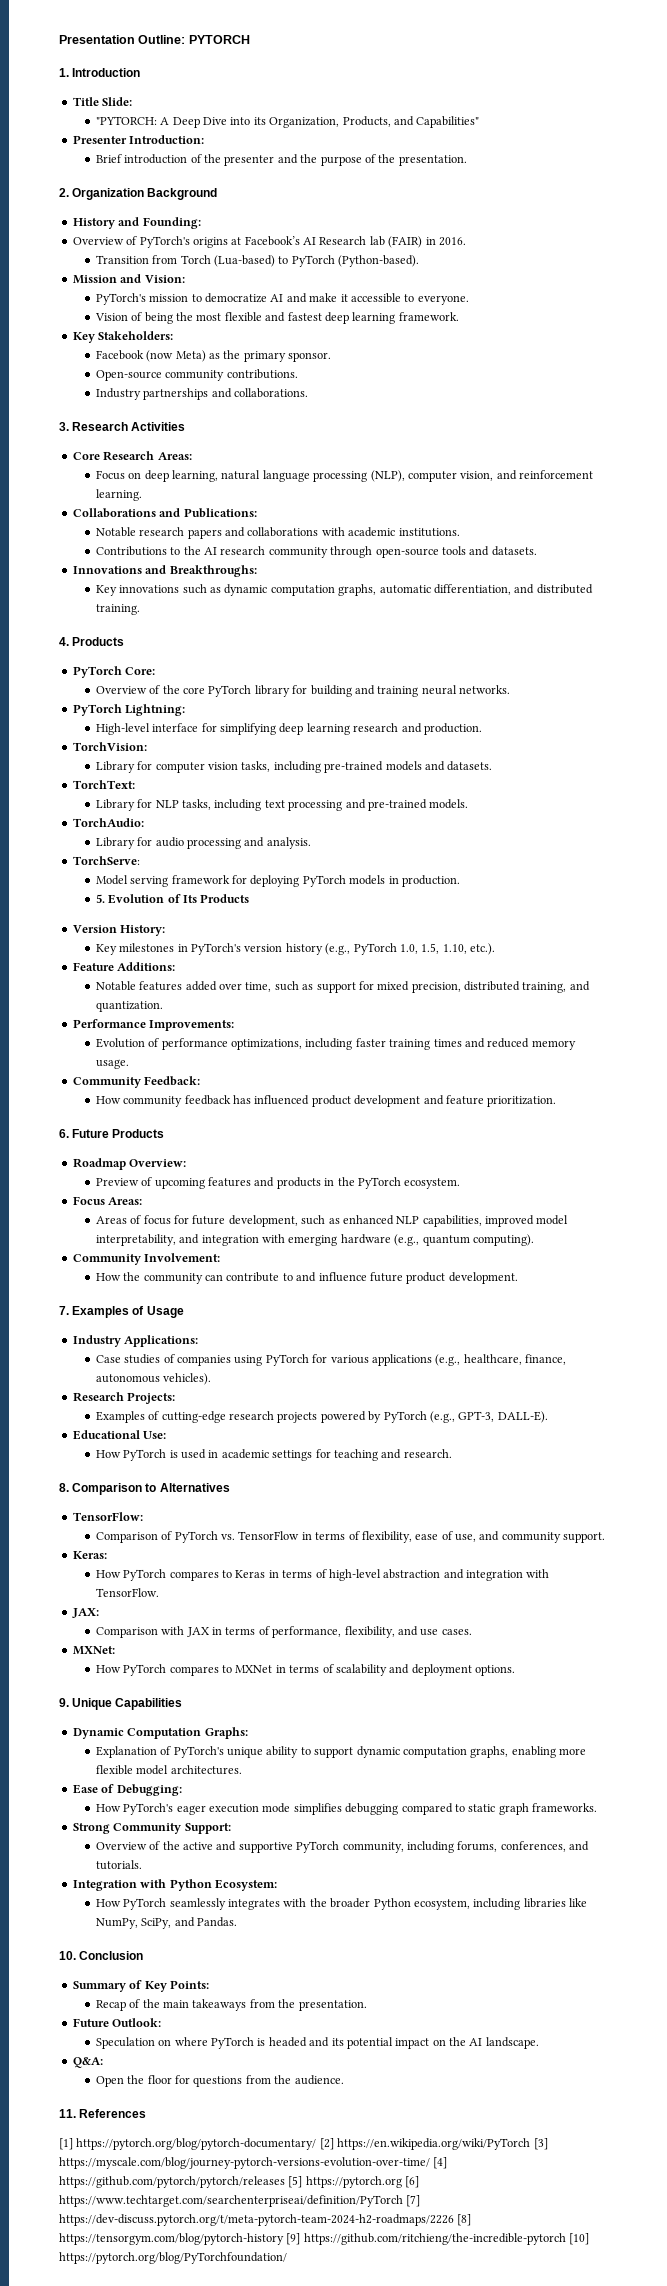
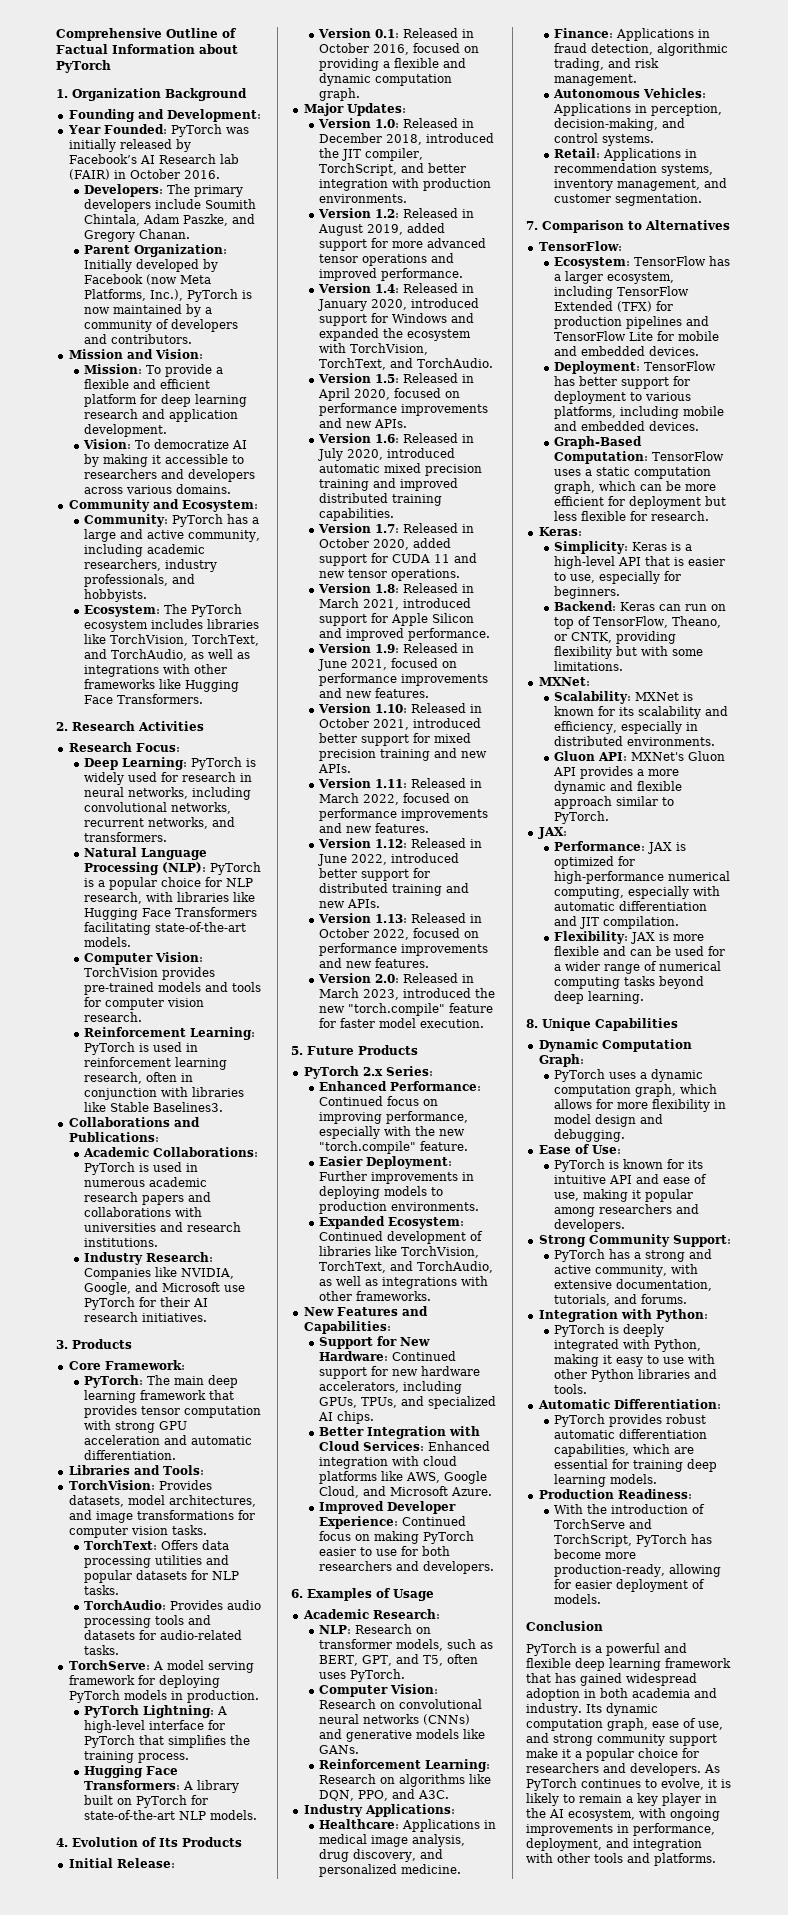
[59,35,250,44] [59,68,141,77] [72,97,133,106] [95,116,480,128] [72,135,205,144] [95,154,467,166] [59,188,218,200] [72,217,201,229] [72,236,242,248] Presentation Outline: PYTORCH // 1. Introduction // Title Slide: // "PYTORCH: A Deep Dive into its Organization, Products, and Capabilities" // Presenter Introduction: // Brief introduction of the presenter and the purpose of the presentation. // 2. Organization Background // History and Founding: // Overview of PyTorch's origins at -> [56,28,236,41] [56,44,238,54] [56,60,111,73] [56,88,247,101] [68,109,261,122] [67,124,249,137] [68,139,191,152] Comprehensive Outline of Factual Information about PyTorch // 1. Organization Background // Founding and Development: // Year Founded: PyTorch was initially released by
(436, 241) none -> [129,169,180,179] October
[95,255,420,267] [72,274,185,284] [95,293,469,305] [94,312,459,324] [72,331,174,343] [95,350,332,362] [95,369,298,381] [95,388,309,400] [59,422,186,431] [72,451,192,461] [95,470,594,482] [95,489,142,501] [72,508,257,518] [95,527,136,537] Transition from Torch (Lua-based) to PyTorch (Python-based). // Mission and Vision: // PyTorch's mission to democratize AI and make it accessible to everyone. // Vision of being the most flexible and fastest deep learning framework. // Key Stakeholders: // Facebook (now Meta) as the primary sponsor. // Open-source community contributions. // Industry partnerships and collaborations. // 3. Research Activities // Core Research Areas: // Focus on deep learning, natural language processing (NLP), computer vision, and reinforcement learning. // Collaborations and Publications: // Notable -> [84,184,244,197] [84,199,257,212] [84,214,256,226] [84,229,191,242] [84,244,228,257] [84,259,219,272] [84,274,212,285] [84,289,253,302] [84,304,213,317] [84,319,239,332] [84,334,193,344] [68,349,203,359] [84,364,224,377] [84,379,211,389] [84,394,248,407] [84,409,239,422] [84,424,168,437] [83,439,248,449] [84,454,245,467] [84,469,256,482] [84,484,232,494] [68,499,258,512] [84,514,260,527] [84,529,261,542] [84,544,206,557] [84,559,218,572] [84,574,196,587] [84,589,148,602] [84,604,243,617] [84,619,260,632] [84,634,260,646] [84,649,251,661] [84,664,228,677] [84,679,240,692] [84,694,204,704] [56,721,204,731] [68,742,180,752] [84,757,257,770] [84,772,253,785] [84,787,252,800] [84,802,232,814] [84,817,236,829] [84,832,168,842] [84,847,208,860] [84,862,262,875] [84,877,254,890] [84,892,256,904] [84,907,258,920] [84,922,247,935] [84,937,132,947] [84,952,204,965] [84,967,216,980] [84,982,262,995] [84,997,205,1010] [84,1012,143,1022] [84,1027,256,1040] [84,1042,199,1055] [84,1057,228,1070] [84,1072,194,1084] [84,1087,245,1100] [84,1102,224,1112] [68,1117,200,1127] [68,1132,159,1142] [83,1147,259,1157] [84,1162,199,1175] [84,1177,208,1187] Developers: The primary developers include Soumith Chintala, Adam Paszke, and Gregory Chanan. // Parent Organization: Initially developed by Facebook (now Meta Platforms, Inc.), PyTorch is now maintained by a community of developers and contributors. // Mission and Vision: // Mission: To provide a flexible and efficient platform for deep learning research and application development. // Vision: To democratize AI by making it accessible to researchers and developers across various domains. // Community and Ecosystem: // Community: PyTorch has a large and active community, including academic researchers, industry professionals, and hobbyists. // Ecosystem: The PyTorch ecosystem includes libraries like TorchVision, TorchText, and TorchAudio, as well as integrations with other frameworks like Hugging Face Transformers. // 2. Research Activities // Research Focus: // Deep Learning: PyTorch is widely used for research in neural networks, including convolutional networks, recurrent networks, and transformers. // Natural Language Processing (NLP): PyTorch is a popular choice for NLP research, with libraries like Hugging Face Transformers facilitating state-of-the-art models. // Computer Vision: TorchVision provides pre-trained models and tools for computer vision research. // Reinforcement Learning: PyTorch is used in reinforcement learning research, often in conjunction with libraries like Stable Baselines3. // Collaborations and Publications: // Academic Collaborations: PyTorch is used in numerous academic
[348,527,460,537] [95,546,537,558] [72,565,257,577] [95,584,593,596] [95,604,140,615] [59,637,125,646] [72,666,156,678] [95,685,511,697] [72,704,186,716] [95,723,482,735] [72,742,147,751] [95,761,493,773] [72,780,135,789] [95,799,469,811] [72,818,144,827] [95,837,311,849] academic institutions. // Contributions to the AI research community through open-source tools and datasets. // Innovations and Breakthroughs: // Key innovations such as dynamic computation graphs, automatic differentiation, and distributed training. // 4. Products // PyTorch Core: // Overview of the core PyTorch library for building and training neural networks. // PyTorch Lightning: // High-level interface for simplifying deep learning research and production. // TorchVision: // Library for computer vision tasks, including pre-trained models and datasets. // TorchText: // Library for NLP tasks, including text processing and pre-trained models. // TorchAudio: // Library for audio processing and analysis. -> [84,1222,242,1232] [84,1238,159,1247] [84,1252,214,1265] [84,1267,235,1280] [84,1282,246,1295] [84,1297,209,1310] [84,1312,208,1322] [56,1339,132,1349] [68,1360,185,1370] [84,1375,239,1388] [84,1390,235,1403] [84,1405,262,1418] [84,1420,188,1433] [84,1435,253,1445] [84,1450,177,1460] [68,1465,204,1475] [68,1480,212,1490] [68,1495,256,1507] [68,1510,255,1523] [68,1525,207,1538] [84,1540,230,1550] [84,1555,230,1568] [84,1570,240,1583] [84,1585,120,1595] [84,1600,262,1610] [84,1615,212,1628] [84,1630,243,1640] [84,1645,120,1655] universities and research institutions. // Industry Research: Companies like NVIDIA, Google, and Microsoft use PyTorch for their AI research initiatives. // 3. Products // Core Framework: // PyTorch: The main deep learning framework that provides tensor computation with strong GPU acceleration and automatic differentiation. // Libraries and Tools: // TorchVision: Provides datasets, model architectures, and image transformations for computer vision tasks. // TorchText: Offers data processing utilities and popular datasets for NLP tasks. // TorchAudio: Provides audio processing tools and datasets for audio-related tasks.
[95,875,128,885] // Model -> [152,1660,204,1670] A model
[95,894,105,903] 5. -> [84,1705,228,1718] [84,1720,226,1733] [84,1735,251,1748] [84,1751,190,1763] [84,1765,179,1778] [84,1780,240,1793] [84,1795,209,1808] [84,1810,258,1820] [56,1838,68,1847] PyTorch Lightning: A high-level interface for PyTorch that simplifies the training process. // Hugging Face Transformers: A library built on PyTorch for state-of-the-art NLP models. // 4.
[72,925,166,936] [95,943,496,955] [72,962,176,971] [95,981,590,993] [95,1001,163,1012] [72,1019,235,1031] [95,1038,576,1050] [95,1059,129,1069] [72,1076,201,1088] [95,1095,557,1107] [59,1129,165,1138] [72,1158,187,1170] [95,1177,461,1189] [72,1196,143,1205] [95,1215,569,1227] [95,1234,534,1246] [72,1253,221,1265] [95,1272,518,1284] [59,1306,184,1318] [72,1335,199,1347] [95,1354,567,1366] [95,1373,212,1385] [72,1392,176,1404] [95,1411,548,1423] [72,1430,167,1440] [95,1449,452,1461] [59,1483,230,1495] [72,1512,143,1521] [95,1531,606,1543] [72,1551,107,1559] [95,1569,550,1581] [95,1588,159,1597] [71,1608,99,1618] [95,1626,472,1638] [72,1646,115,1655] [95,1664,516,1676] [59,1698,183,1710] [72,1727,248,1739] [95,1746,587,1758] [95,1765,242,1775] [72,1784,182,1796] [95,1803,598,1815] [72,1823,231,1834] [95,1841,590,1853] [95,1860,142,1870] [72,1879,277,1891] [95,1898,588,1910] [95,1917,238,1929] [59,1951,144,1960] [72,1980,209,1992] [95,1999,367,2011] [72,2018,162,2027] [95,2037,539,2049] [72,2057,103,2068] [95,2075,344,2087] [59,2109,147,2118] [59,2138,548,2150] [59,2157,448,2169] [59,2176,420,2188] [59,2195,421,2207] [59,2214,472,2226] [59,2233,590,2245] [59,2252,287,2264] // Version History: // Key milestones in PyTorch's version history (e.g., PyTorch 1.0, 1.5, 1.10, etc.). // Feature Additions: // Notable features added over time, such as support for mixed precision, distributed training, and quantization. // Performance Improvements: // Evolution of performance optimizations, including faster training times and reduced memory usage. // Community Feedback: // How community feedback has influenced product development and feature prioritization. // 6. Future Products // Roadmap Overview: // Preview of upcoming features and products in the PyTorch ecosystem. // Focus Areas: // Areas of focus for future development, such as enhanced NLP capabilities, improved model interpretability, and integration with emerging hardware (e.g., quantum computing). // Community Involvement: // How the community can contribute to and influence future product development. // 7. Examples of Usage // Industry Applications: // Case studies of companies using PyTorch for various applications (e.g., healthcare, finance, autonomous vehicles). // Research Projects: // Examples of cutting-edge research projects powered by PyTorch (e.g., GPT-3, DALL-E). // Educational Use: // How PyTorch is used in academic settings for teaching and research. // 8. Comparison to Alternatives // TensorFlow: // Comparison of PyTorch vs. TensorFlow in terms of flexibility, ease of use, and community support. // Keras: // How PyTorch compares to Keras in terms of high-level abstraction and integration with TensorFlow. // JAX: // Comparison with JAX in terms of performance, flexibility, and use cases. // MXNet: // How PyTorch compares to MXNet in terms of scalability and deployment options. // 9. Unique Capabilities // Dynamic Computation Graphs: // Explanation of PyTorch's unique ability to support dynamic computation graphs, enabling more flexible model architectures. // Ease of Debugging: // How PyTorch's eager execution mode simplifies debugging compared to static graph frameworks. // Strong Community Support: // Overview of the active and supportive PyTorch community, including forums, conferences, and tutorials. // Integration with Python Ecosystem: // How PyTorch seamlessly integrates with the broader Python ecosystem, including libraries like NumPy, SciPy, and Pandas. // 10. Conclusion // Summary of Key Points: // Recap of the main takeaways from the presentation. // Future Outlook: // Speculation on where PyTorch is headed and its potential impact on the AI landscape. // Q&A: // Open the floor for questions from the audience. // 11. References // [1] https://pytorch.org/blog/pytorch-documentary/ [2] https://en.wikipedia.org/wiki/PyTorch [3] https://myscale.com/blog/journey-pytorch-versions-evolution-over-time/ [4] https://github.com/pytorch/pytorch/releases [5] https://pytorch.org [6] https://www.techtarget.com/searchenterpriseai/definition/PyTorch [7] https://dev-discuss.pytorch.org/t/meta-pytorch-team-2024-h2-roadmaps/2226 [8] https://tensorgym.com/blog/pytorch-history [9] https://github.com/ritchieng/the-incredible-pytorch [10] https://pytorch.org/blog/PyTorchfoundation/ -> [68,1858,175,1868] [318,28,475,38] [319,43,480,55] [319,58,467,71] [319,73,453,86] [319,88,361,101] [303,103,406,116] [318,118,475,128] [319,133,495,145] [319,148,424,161] [319,163,467,176] [319,178,492,191] [319,194,408,203] [318,208,475,218] [318,223,446,236] [319,238,487,251] [319,253,455,266] [319,268,464,281] [318,283,475,293] [317,298,480,311] [319,313,475,326] [319,328,472,341] [319,343,429,355] [319,358,494,370] [318,373,475,383] [318,388,461,401] [319,403,489,416] [319,418,408,428] [318,433,475,443] [317,448,456,461] [319,463,483,476] [319,478,459,491] [319,493,443,506] [319,508,395,521] [318,523,475,533] [319,538,452,550] [319,553,478,566] [319,569,461,581] [318,583,475,593] [319,598,472,610] [319,613,475,626] [319,628,491,641] [318,643,475,653] [317,658,458,671] [319,673,489,686] [319,688,430,698] [318,703,483,713] [319,718,482,730] [319,733,472,746] [319,748,488,761] [318,764,352,773] [318,778,483,788] [319,793,470,805] [319,808,489,821] [319,823,430,833] [318,838,483,848] [317,853,460,866] [319,868,431,881] [319,883,470,896] [319,899,381,908] [318,913,483,923] [319,928,480,940] [319,943,489,956] [319,958,430,968] [318,973,475,983] [319,988,496,1000] [319,1003,494,1016] [319,1018,485,1028] [291,1045,418,1055] [303,1066,433,1079] [319,1081,482,1091] [319,1096,439,1106] [319,1111,469,1124] [319,1126,466,1139] [319,1141,469,1154] [319,1156,453,1169] [319,1171,475,1184] [319,1186,444,1199] [319,1201,480,1214] [319,1216,465,1229] [319,1231,484,1244] [319,1246,480,1258] [319,1261,494,1273] [319,1276,489,1289] [319,1291,432,1301] [303,1306,428,1316] [303,1321,391,1334] [319,1336,431,1349] [319,1351,457,1361] [319,1366,481,1379] [319,1381,463,1394] [319,1396,497,1409] [318,1411,375,1424] [319,1426,481,1439] [319,1441,491,1451] [319,1456,458,1469] [319,1471,488,1484] [319,1486,493,1498] [319,1501,457,1514] [319,1516,467,1529] [319,1531,475,1544] [319,1546,451,1556] [319,1561,495,1574] [291,1588,434,1601] [302,1609,440,1619] [319,1624,432,1634] [319,1639,494,1651] [319,1654,479,1666] [319,1669,406,1682] [319,1684,439,1697] [319,1699,483,1709] [319,1714,471,1725] [319,1729,486,1742] [319,1745,360,1754] [319,1759,491,1772] [319,1774,492,1787] [319,1789,450,1801] [303,1804,455,1817] [319,1819,497,1832] [319,1834,466,1847] [319,1849,444,1862] [319,1864,462,1877] [554,28,711,41] [554,43,729,56] [554,58,660,71] [554,74,638,86] [553,88,707,98] [553,103,723,116] [554,118,686,131] [554,133,655,146] [554,148,698,161] [554,163,714,176] [554,178,728,191] [554,194,703,206] [526,220,730,233] [538,241,622,251] [554,256,731,269] [554,271,675,284] [554,286,690,299] [554,301,674,312] [554,316,710,329] [554,331,720,341] [554,346,700,356] [554,361,717,374] [554,376,691,389] [554,391,692,404] [554,406,725,419] [554,421,700,431] [554,436,643,449] [554,451,725,464] [554,467,712,479] [554,481,717,494] [554,496,727,509] [554,511,710,521] [538,527,582,536] [554,541,693,554] [554,556,726,569] [554,571,682,584] [554,586,621,599] [554,601,727,611] [554,616,722,629] [554,631,677,644] [554,646,704,659] [554,661,624,671] [538,677,590,686] [554,691,694,704] [554,706,729,719] [554,721,699,734] [554,736,716,746] [554,751,726,761] [553,766,680,779] [554,781,683,794] [554,796,675,809] [554,811,610,824] [537,827,567,839] [554,841,687,854] [554,856,636,869] [554,871,731,884] [554,886,721,899] [554,901,708,911] [554,916,680,929] [554,931,705,944] [554,946,726,956] [554,961,722,974] [554,976,705,989] [554,991,645,1004] [526,1018,678,1031] [538,1039,692,1052] [538,1054,584,1067] [554,1069,704,1082] [554,1084,718,1097] [554,1099,727,1112] [554,1114,664,1127] [554,1129,626,1142] [538,1144,621,1154] [554,1159,704,1172] [554,1174,708,1184] [554,1189,694,1202] [554,1204,700,1217] [554,1219,626,1232] [538,1234,731,1247] [554,1249,713,1262] [554,1264,699,1277] [554,1279,713,1291] [554,1294,688,1306] [538,1309,708,1322] [554,1324,665,1337] [554,1339,702,1352] [554,1354,716,1367] [554,1369,718,1382] [554,1384,588,1394] [537,1399,721,1409] [554,1414,707,1427] [554,1429,708,1439] [554,1444,695,1457] [554,1459,718,1472] [554,1474,658,1487] [538,1489,692,1499] [554,1504,706,1514] [554,1519,653,1529] [554,1534,713,1547] [554,1549,637,1559] [554,1564,722,1577] [554,1579,706,1592] [554,1594,602,1604] [526,1621,603,1631] [526,1643,687,1656] [526,1658,731,1671] [526,1673,697,1686] [526,1688,717,1701] [526,1703,658,1716] [526,1718,723,1731] [526,1733,717,1746] [526,1748,699,1761] [526,1763,720,1776] [526,1778,731,1791] [526,1793,717,1806] [526,1808,720,1821] [526,1823,715,1836] [526,1838,702,1851] [526,1853,716,1866] // Initial Release: // Version 0.1: Released in October 2016, focused on providing a flexible and dynamic computation graph. // Major Updates: // Version 1.0: Released in December 2018, introduced the JIT compiler, TorchScript, and better integration with production environments. // Version 1.2: Released in August 2019, added support for more advanced tensor operations and improved performance. // Version 1.4: Released in January 2020, introduced support for Windows and expanded the ecosystem with TorchVision, TorchText, and TorchAudio. // Version 1.5: Released in April 2020, focused on performance improvements and new APIs. // Version 1.6: Released in July 2020, introduced automatic mixed precision training and improved distributed training capabilities. // Version 1.7: Released in October 2020, added support for CUDA 11 and new tensor operations. // Version 1.8: Released in March 2021, introduced support for Apple Silicon and improved performance. // Version 1.9: Released in June 2021, focused on performance improvements and new features. // Version 1.10: Released in October 2021, introduced better support for mixed precision training and new APIs. // Version 1.11: Released in March 2022, focused on performance improvements and new features. // Version 1.12: Released in June 2022, introduced better support for distributed training and new APIs. // Version 1.13: Released in October 2022, focused on performance improvements and new features. // Version 2.0: Released in March 2023, introduced the new "torch.compile" feature for faster model execution. // 5. Future Products // PyTorch 2.x Series: // Enhanced Performance: Continued focus on improving performance, especially with the new "torch.compile" feature. // Easier Deployment: Further improvements in deploying models to production environments. // Expanded Ecosystem: Continued development of libraries like TorchVision, TorchText, and TorchAudio, as well as integrations with other frameworks. // New Features and Capabilities: // Support for New Hardware: Continued support for new hardware accelerators, including GPUs, TPUs, and specialized AI chips. // Better Integration with Cloud Services: Enhanced integration with cloud platforms like AWS, Google Cloud, and Microsoft Azure. // Improved Developer Experience: Continued focus on making PyTorch easier to use for both researchers and developers. // 6. Examples of Usage // Academic Research: // NLP: Research on transformer models, such as BERT, GPT, and T5, often uses PyTorch. // Computer Vision: Research on convolutional neural networks (CNNs) and generative models like GANs. // Reinforcement Learning: Research on algorithms like DQN, PPO, and A3C. // Industry Applications: // Healthcare: Applications in medical image analysis, drug discovery, and personalized medicine. // Finance: Applications in fraud detection, algorithmic trading, and risk management. // Autonomous Vehicles: Applications in perception, decision-making, and control systems. // Retail: Applications in recommendation systems, inventory management, and customer segmentation. // 7. Comparison to Alternatives // TensorFlow: // Ecosystem: TensorFlow has a larger ecosystem, including TensorFlow Extended (TFX) for production pipelines and TensorFlow Lite for mobile and embedded devices. // Deployment: TensorFlow has better support for deployment to various platforms, including mobile and embedded devices. // Graph-Based Computation: TensorFlow uses a static computation graph, which can be more efficient for deployment but less flexible for research. // Keras: // Simplicity: Keras is a high-level API that is easier to use, especially for beginners. // Backend: Keras can run on top of TensorFlow, Theano, or CNTK, providing flexibility but with some limitations. // MXNet: // Scalability: MXNet is known for its scalability and efficiency, especially in distributed environments. // Gluon API: MXNet's Gluon API provides a more dynamic and flexible approach similar to PyTorch. // JAX: // Performance: JAX is optimized for high-performance numerical computing, especially with automatic differentiation and JIT compilation. // Flexibility: JAX is more flexible and can be used for a wider range of numerical computing tasks beyond deep learning. // 8. Unique Capabilities // Dynamic Computation Graph: // PyTorch uses a dynamic computation graph, which allows for more flexibility in model design and debugging. // Ease of Use: // PyTorch is known for its intuitive API and ease of use, making it popular among researchers and developers. // Strong Community Support: // PyTorch has a strong and active community, with extensive documentation, tutorials, and forums. // Integration with Python: // PyTorch is deeply integrated with Python, making it easy to use with other Python libraries and tools. // Automatic Differentiation: // PyTorch provides robust automatic differentiation capabilities, which are essential for training deep learning models. // Production Readiness: // With the introduction of TorchServe and TorchScript, PyTorch has become more production-ready, allowing for easier deployment of models. // Conclusion // PyTorch is a powerful and flexible deep learning framework that has gained widespread adoption in both academia and industry. Its dynamic computation graph, ease of use, and strong community support make it a popular choice for researchers and developers. As PyTorch continues to evolve, it is likely to remain a key player in the AI ecosystem, with ongoing improvements in performance, deployment, and integration with other tools and platforms.

